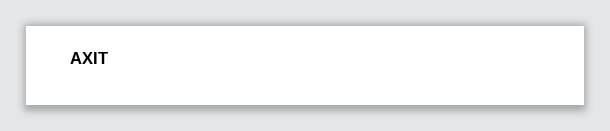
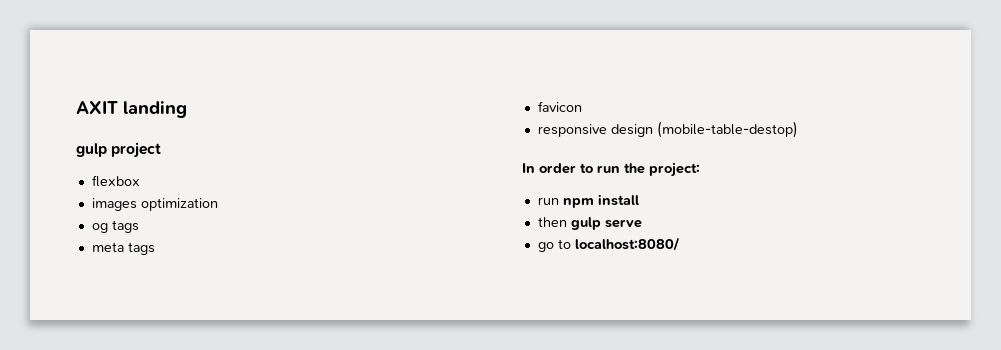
(108, 58) none -> [123,101,187,118] [76,142,162,158] [91,175,140,187] [91,198,218,211] [91,220,139,233] [91,242,155,255] [537,101,582,112] [537,121,798,138] [522,162,700,177] [537,194,639,208] [537,217,642,230] [537,237,680,252] landing // gulp project // flexbox // images optimization // og tags // meta tags // favicon // responsive design (mobile-table-destop) // In order to run the project: // run npm install // then gulp serve // go to localhost:8080/

